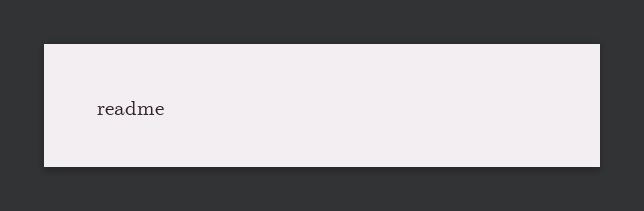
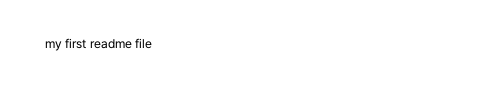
[97,101,164,115] readme -> [45,38,153,51] my first readme file

